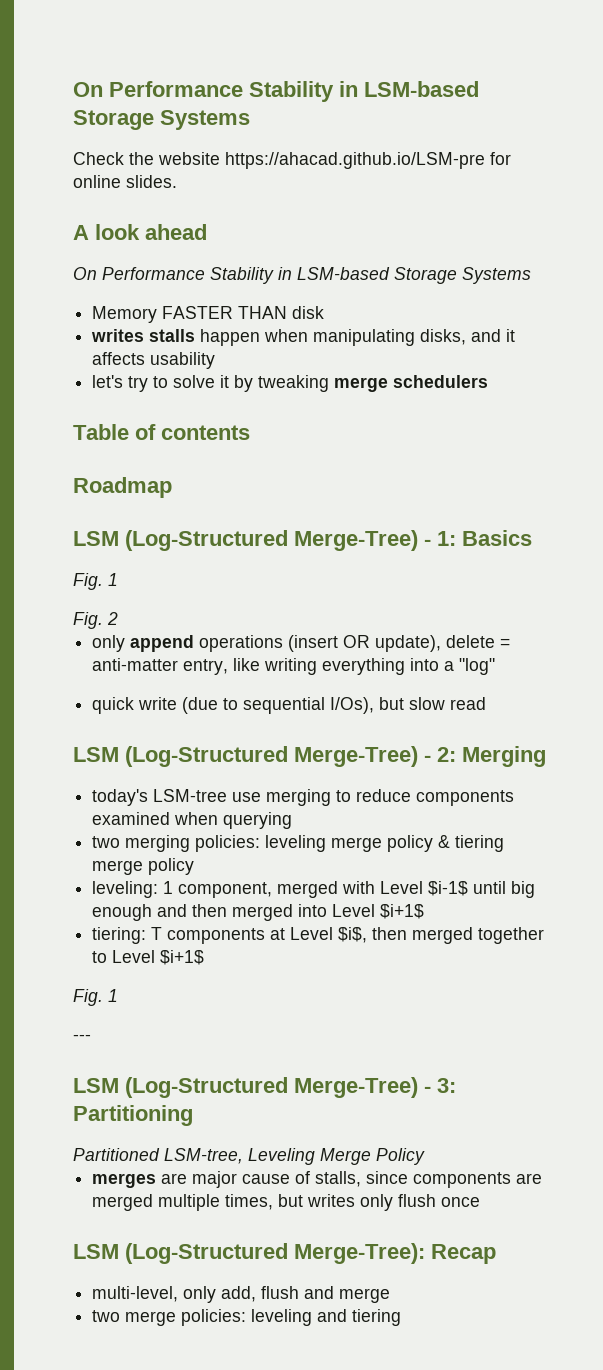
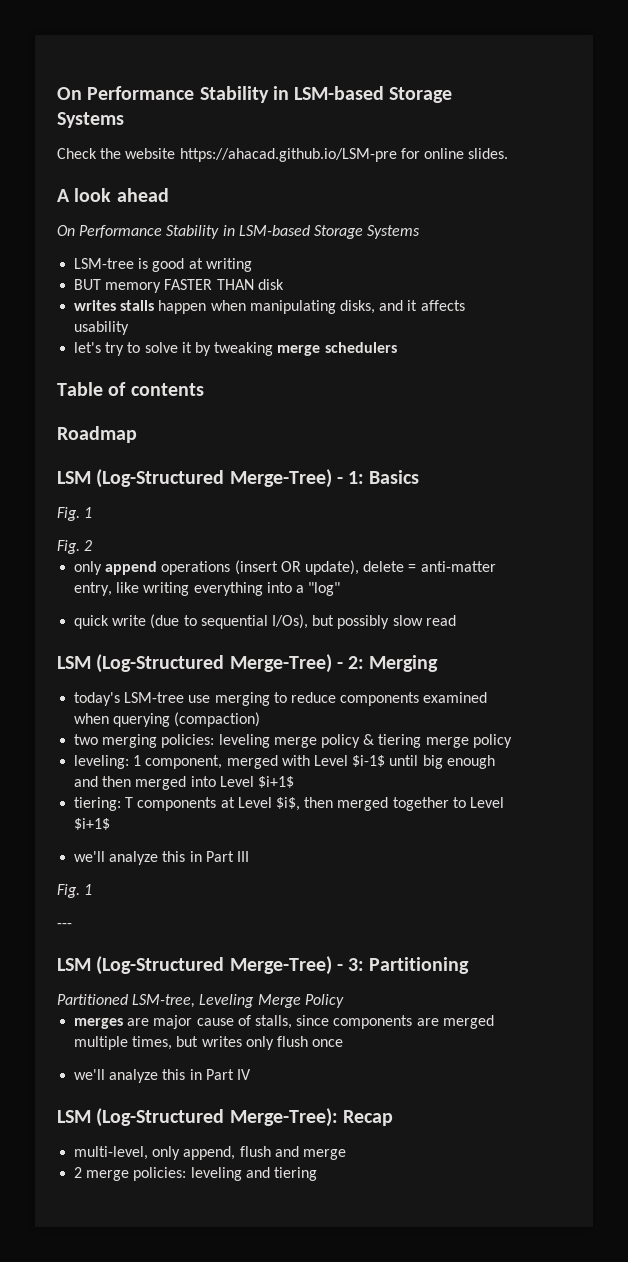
[92,306,158,323] Memory -> [74,258,252,272] [74,279,162,293] LSM-tree is good at writing // BUT memory
(405, 703) none -> [337,615,390,629] possibly
(293, 820) none -> [174,712,261,727] (compaction)
(205, 957) none -> [74,851,249,865] // we'll analyze this in Part III
(481, 1202) none -> [74,1069,251,1083] // we'll analyze this in Part IV
[221,1286,257,1302] add, -> [183,1146,236,1160] append,
[92,1310,121,1322] two -> [74,1167,83,1178] 2

